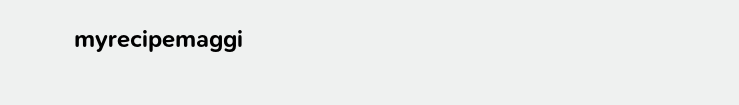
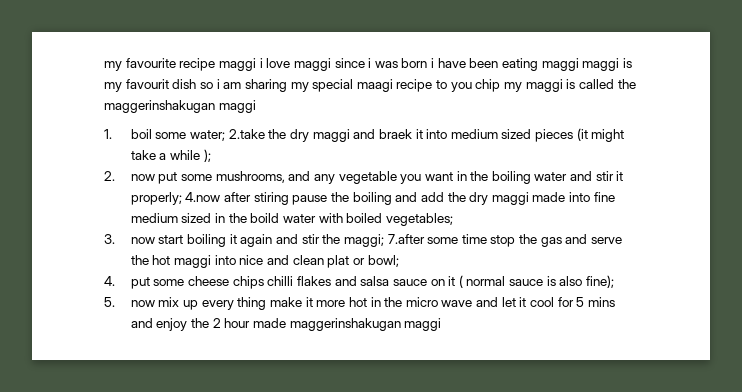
[74,30,243,52] myrecipemaggi -> [104,58,632,71] [104,79,636,92] [104,100,256,113] [104,128,625,142] [130,149,211,162] [104,171,624,184] [130,192,615,205] [130,213,453,226] [104,234,623,247] [130,255,399,268] [104,275,615,289] [104,297,615,310] [130,318,442,331] my favourite recipe maggi i love maggi since i was born i have been eating maggi maggi is my favourit dish so i am sharing my special maagi recipe to you chip my maggi is called the maggerinshakugan maggi // 1. boil some water; 2.take the dry maggi and braek it into medium sized pieces (it might take a while ); // 2. now put some mushrooms, and any vegetable you want in the boiling water and stir it properly; 4.now after stiring pause the boiling and add the dry maggi made into fine medium sized in the boild water with boiled vegetables; // 3. now start boiling it again and stir the maggi; 7.after some time stop the gas and serve the hot maggi into nice and clean plat or bowl; // 4. put some cheese chips chilli flakes and salsa sauce on it ( normal sauce is also fine); // 5. now mix up every thing make it more hot in the micro wave and let it cool for 5 mins and enjoy the 2 hour made maggerinshakugan maggi

